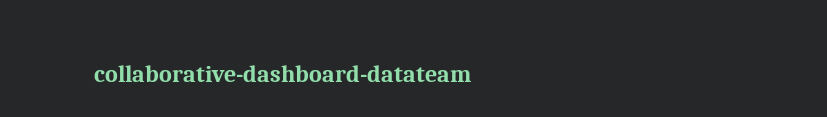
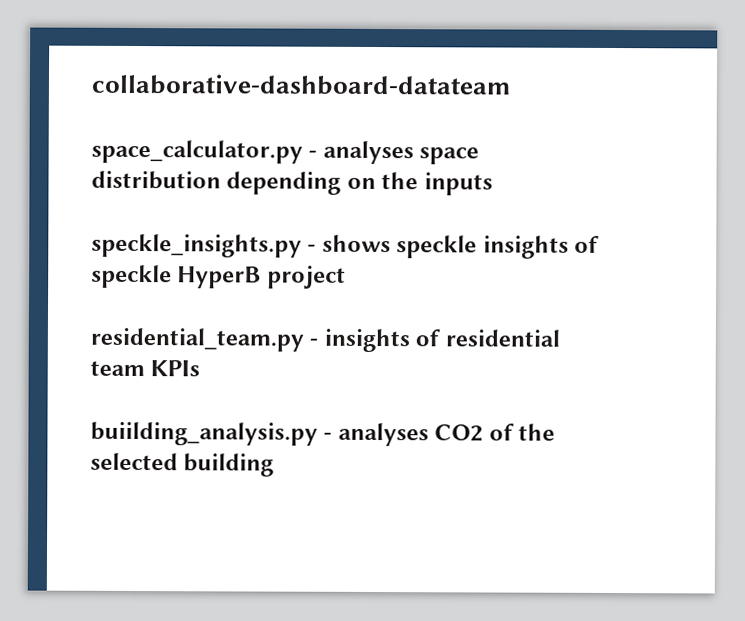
(471, 73) none -> [91,139,480,165] [91,170,493,196] [91,233,600,259] [91,264,346,289] [90,327,560,353] [90,360,201,377] [90,421,556,447] [90,452,275,477] // space_calculator.py - analyses space distribution depending on the inputs // speckle_insights.py - shows speckle insights of speckle HyperB project // residential_team.py - insights of residential team KPIs // buiilding_analysis.py - analyses CO2 of the selected building

